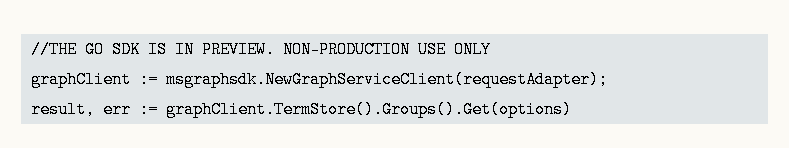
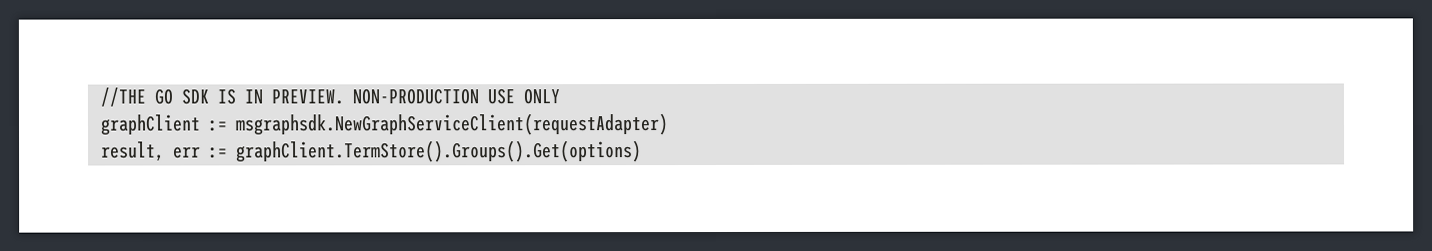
[165,71,608,88] msgraphsdk.NewGraphServiceClient(requestAdapter); -> [234,113,669,136] msgraphsdk.NewGraphServiceClient(requestAdapter)

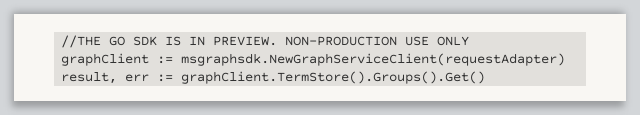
[235,140,642,163] graphClient.TermStore().Groups().Get(options) -> [180,71,485,84] graphClient.TermStore().Groups().Get()

